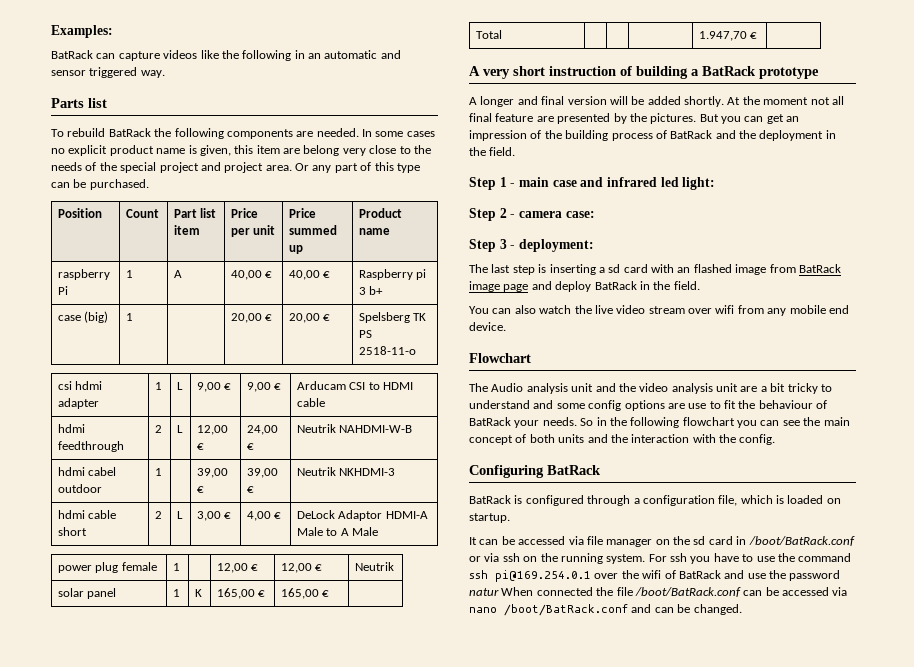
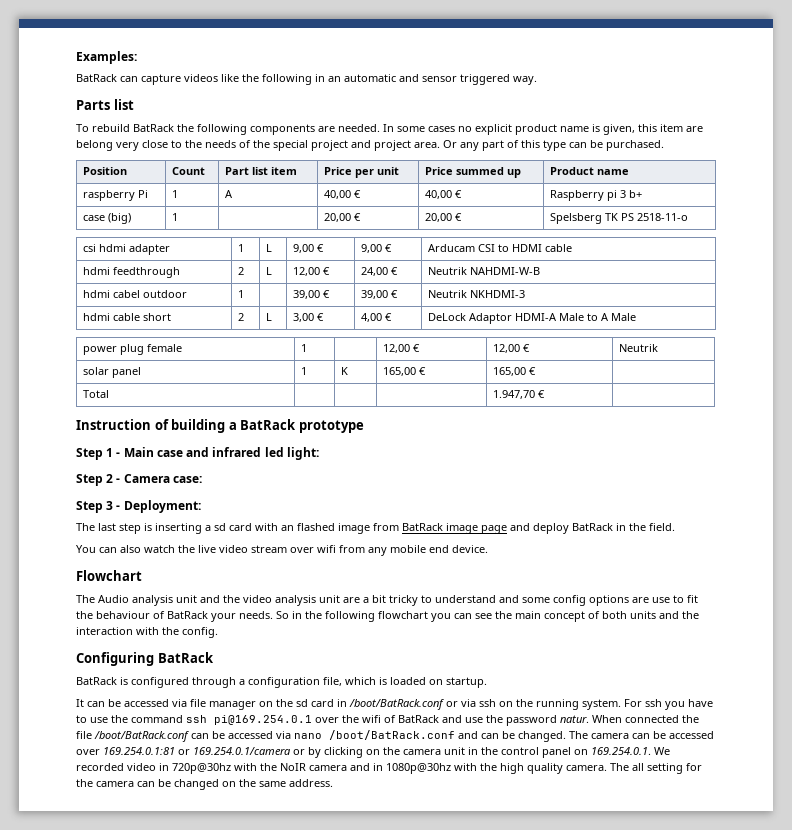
[469,66,616,79] A very short instruction -> [76,419,151,430] Instruction
[469,96,844,107] [469,113,800,124] [469,130,836,141] [469,147,516,156] // A longer and final version will be added shortly. At the moment not all final feature are presented by the pictures. But you can get an impression of the building process of BatRack and the deployment in the field. -> (364, 426) none
[518,177,549,187] main -> [123,447,154,457] Main
[518,211,562,218] camera -> [123,474,170,483] Camera
[518,239,594,252] deployment: -> [123,500,201,513] Deployment:
[469,588,499,596] natur -> [560,715,589,723] natur.
(742, 609) none -> [569,731,714,739] [76,747,670,758] [76,763,702,774] [76,779,333,790] The camera can be accessed over 169.254.0.1:81 or 169.254.0.1/camera or by clicking on the camera unit in the control panel on 169.254.0.1. We recorded video in 720p@30hz with the NoIR camera and in 1080p@30hz with the high quality camera. The all setting for the camera can be changed on the same address.

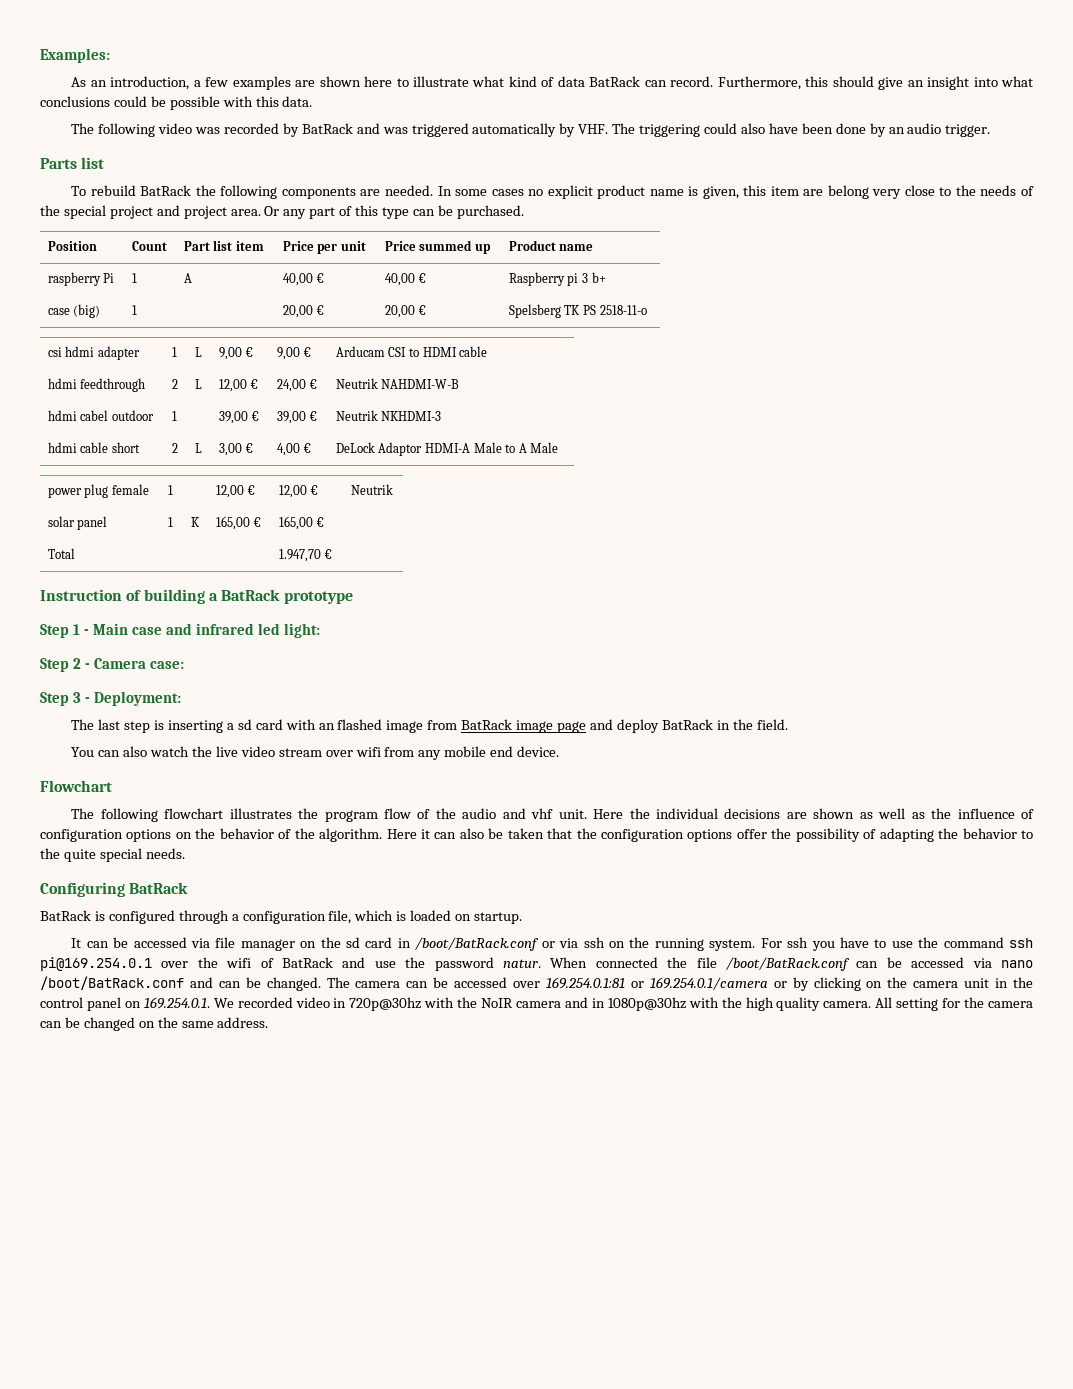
[76,74,537,85] BatRack can capture videos like the following in an automatic and sensor triggered way. -> [71,76,1034,90] [40,96,313,110] [71,123,991,137] As an introduction, a few examples are shown here to illustrate what kind of data BatRack can record. Furthermore, this should give an insight into what conclusions could be possible with this data. // The following video was recorded by BatRack and was triggered automatically by VHF. The triggering could also have been done by an audio trigger.
[98,595,698,606] [76,611,699,622] [76,627,218,638] Audio analysis unit and the video analysis unit are a bit tricky to understand and some config options are use to fit the behaviour of BatRack your needs. So in the following flowchart you can see the main concept of both units and the interaction with the config. -> [100,808,1034,822] [40,828,1034,842] [40,848,185,862] following flowchart illustrates the program flow of the audio and vhf unit. Here the individual decisions are shown as well as the influence of configuration options on the behavior of the algorithm. Here it can also be taken that the configuration options offer the possibility of adapting the behavior to the quite special needs.
[610,763,644,771] The all -> [875,997,893,1008] All

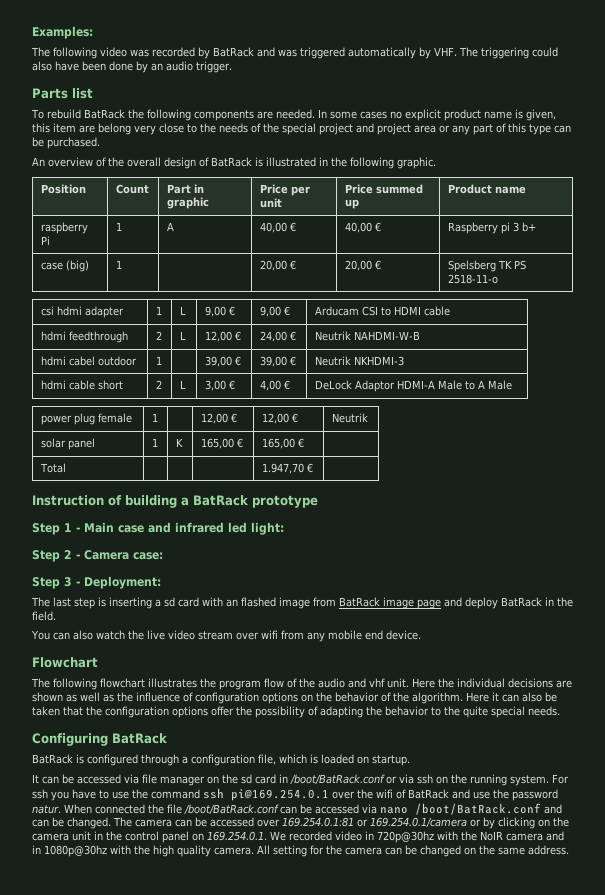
[71,76,1034,90] [40,96,313,110] // As an introduction, a few examples are shown here to illustrate what kind of data BatRack can record. Furthermore, this should give an insight into what conclusions could be possible with this data. -> (93, 32) none
[230,206,280,216] area. Or -> [414,125,450,133] area or
(524, 212) none -> [32,157,436,169] // An overview of the overall design of BatRack is illustrated in the following graphic.
[213,240,264,251] list item -> [193,184,204,193] [166,197,209,209] in graphic

